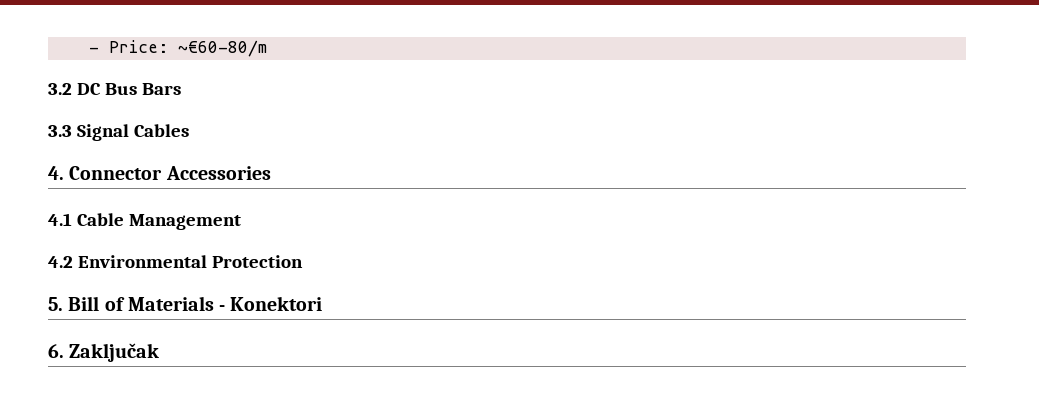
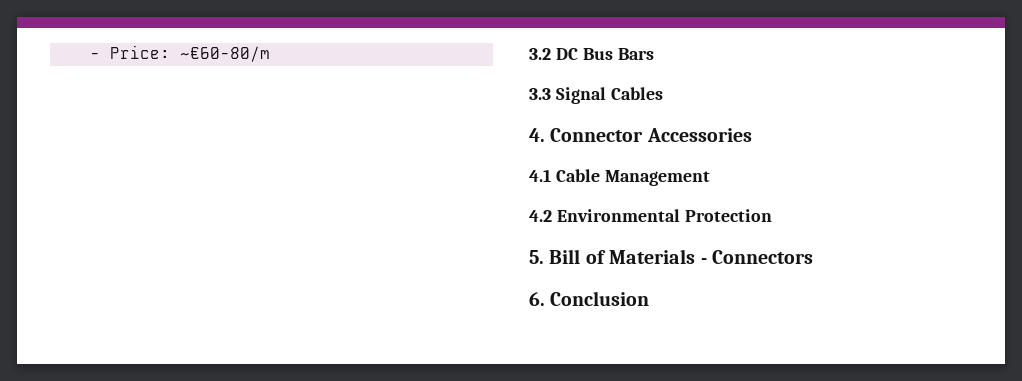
[230,296,323,311] Konektori -> [712,250,813,264] Connectors
[69,343,160,362] Zaključak -> [550,291,650,306] Conclusion

